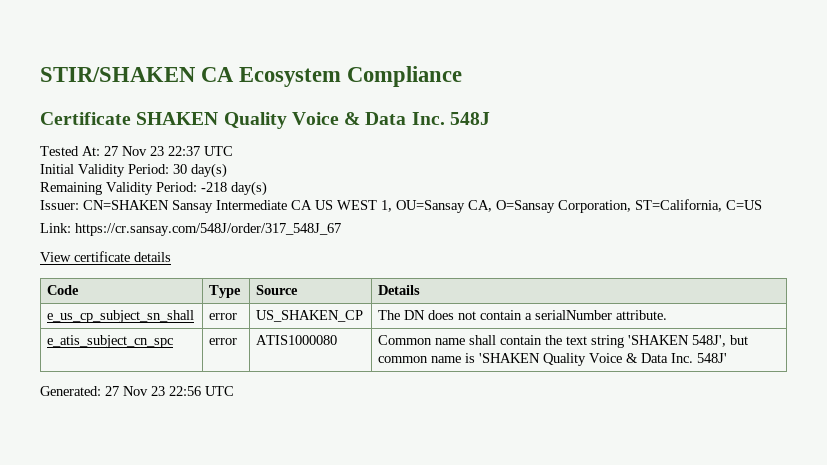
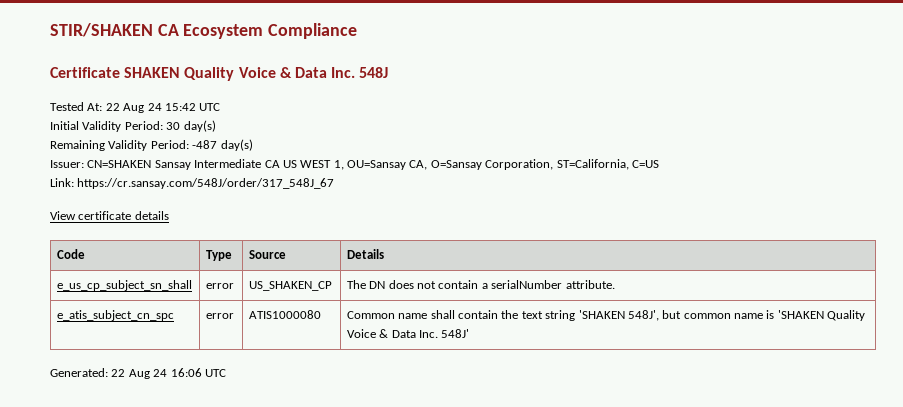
[104,146,200,156] 27 Nov 23 22:37 -> [105,103,196,113] 22 Aug 24 15:42
[201,182,227,192] -218 -> [192,140,218,149] -487
[105,386,201,396] 27 Nov 23 22:56 -> [111,368,202,379] 22 Aug 24 16:06

